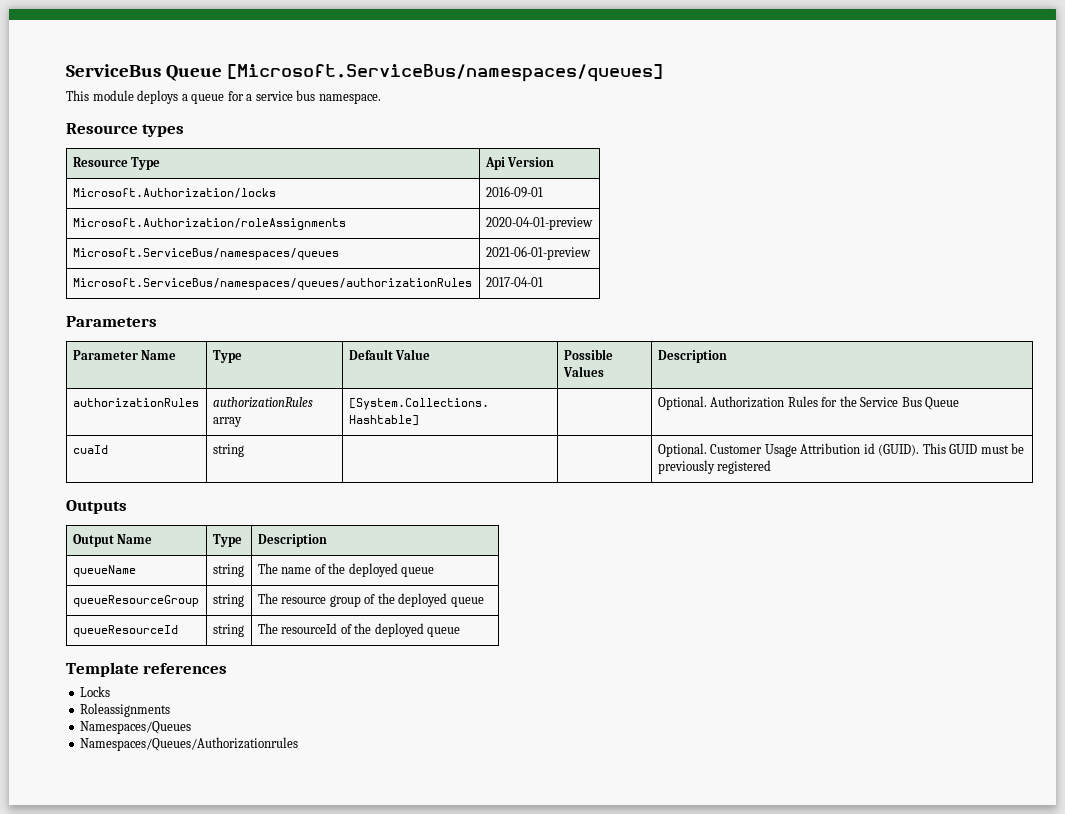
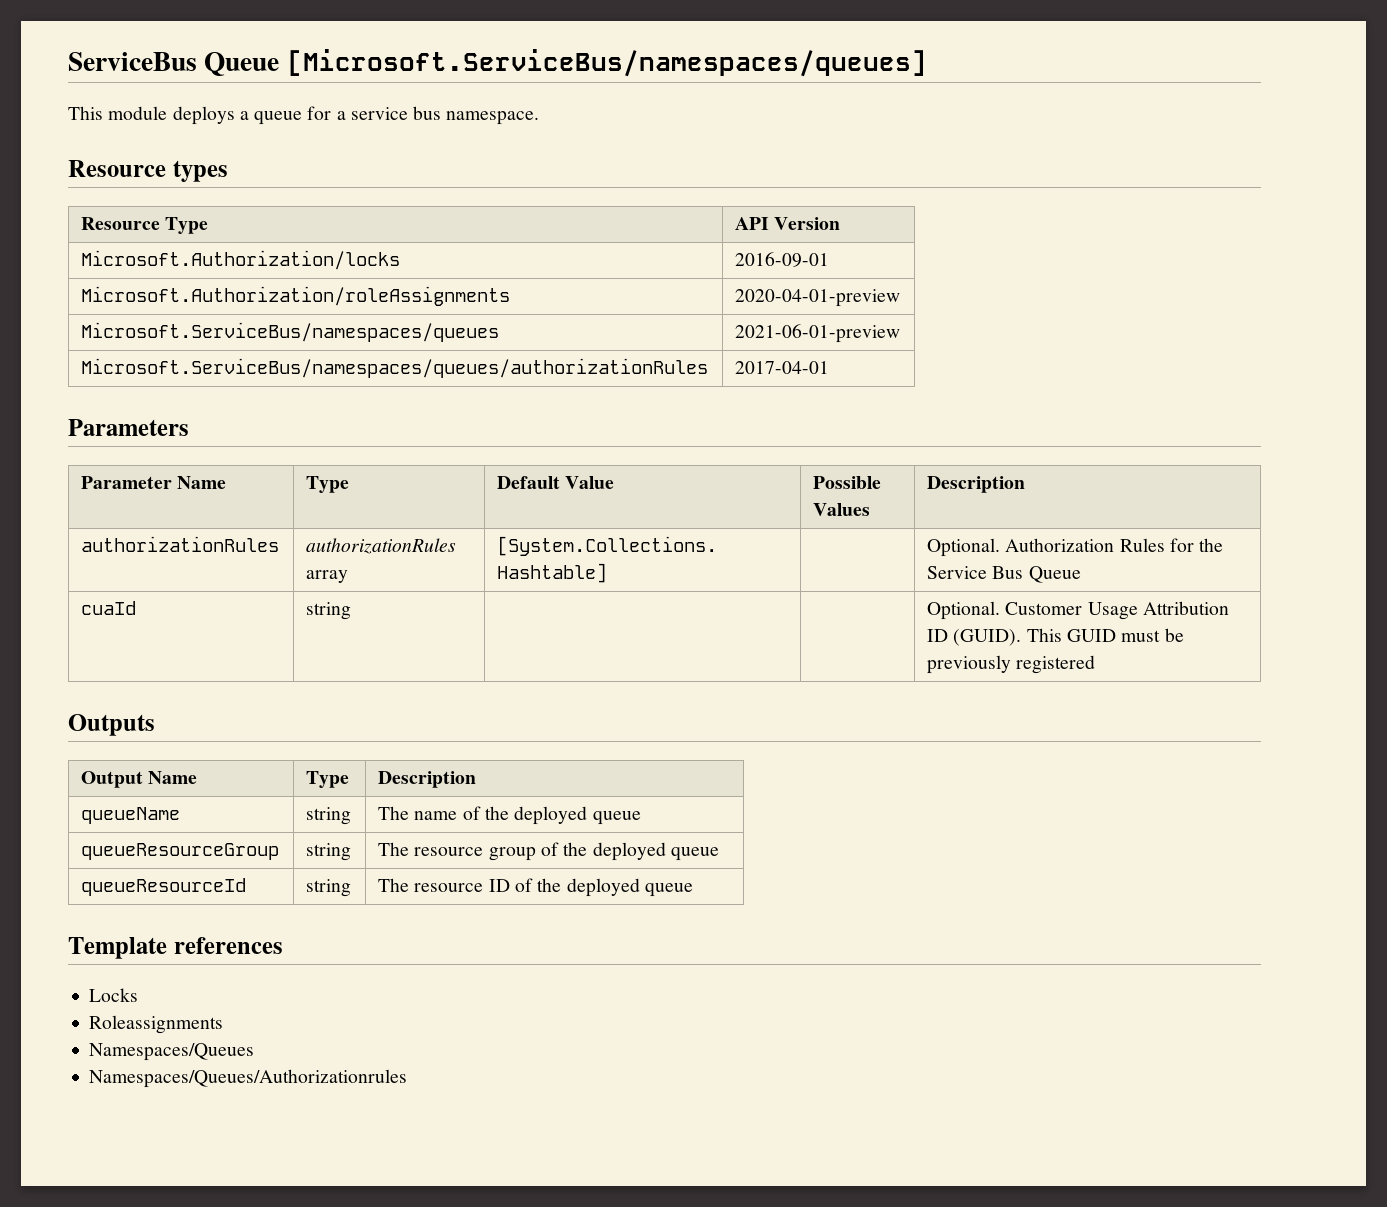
[484,157,505,170] Api -> [735,217,770,230] API
[863,443,875,454] id -> [927,629,949,642] ID
[281,623,338,634] resourceId -> [414,879,510,892] resource ID

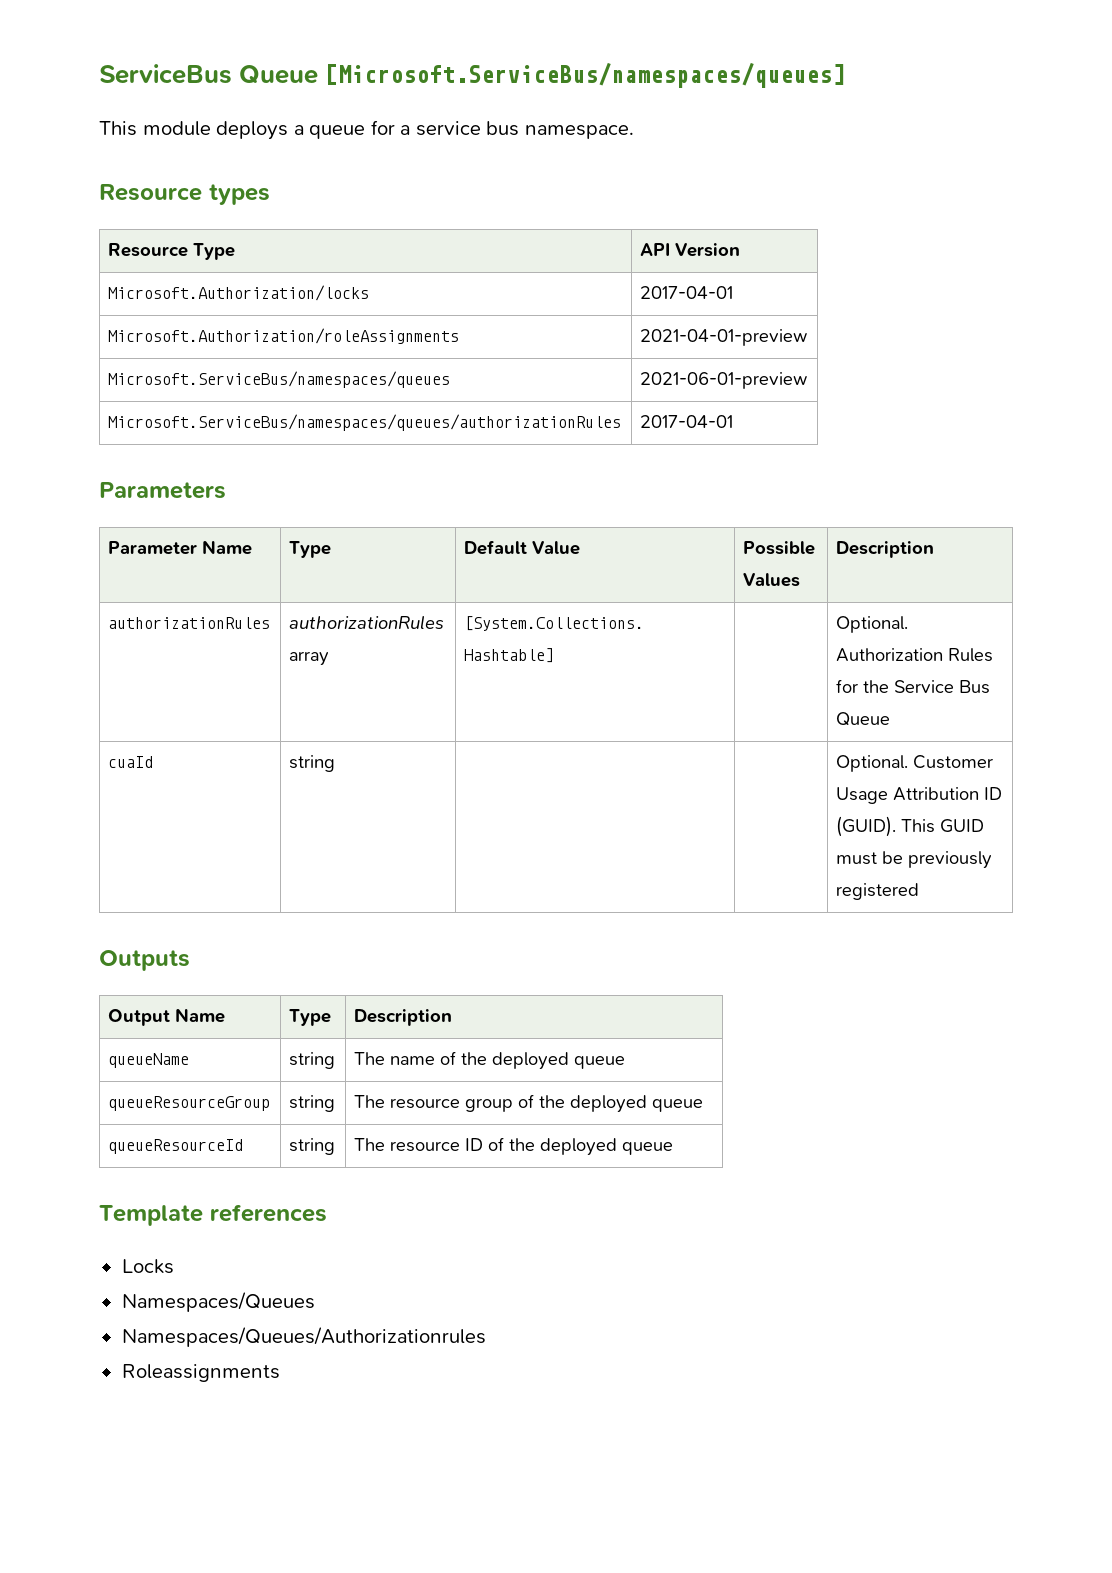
[735,252,830,267] 2016-09-01 -> [640,286,734,299] 2017-04-01
[735,289,901,307] 2020-04-01-preview -> [640,329,808,346] 2021-04-01-preview
[89,1015,224,1034] // Roleassignments -> (174, 1266) none
(408, 1078) none -> [121,1364,280,1382] // Roleassignments

